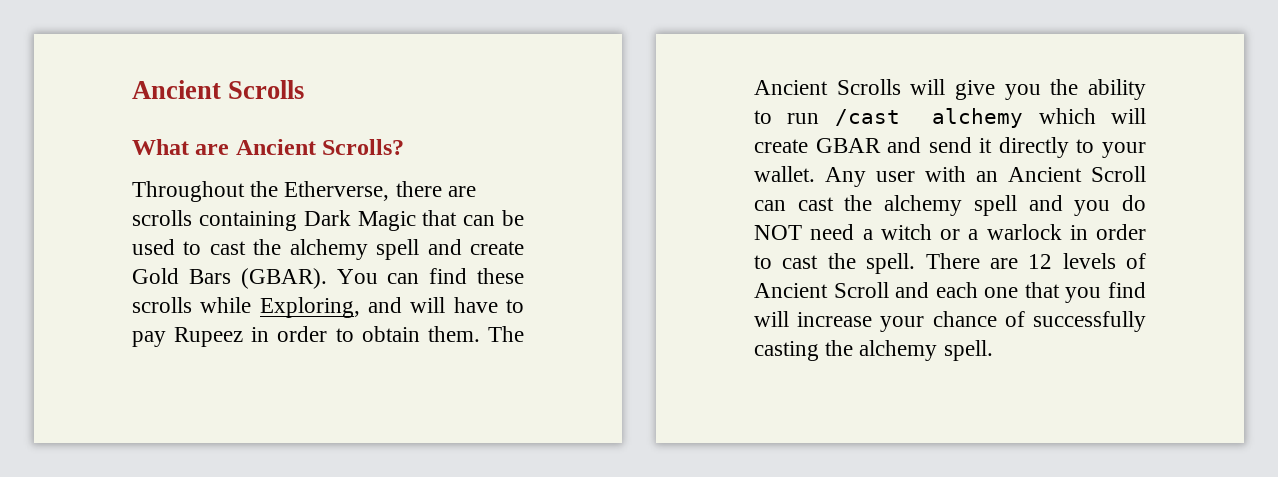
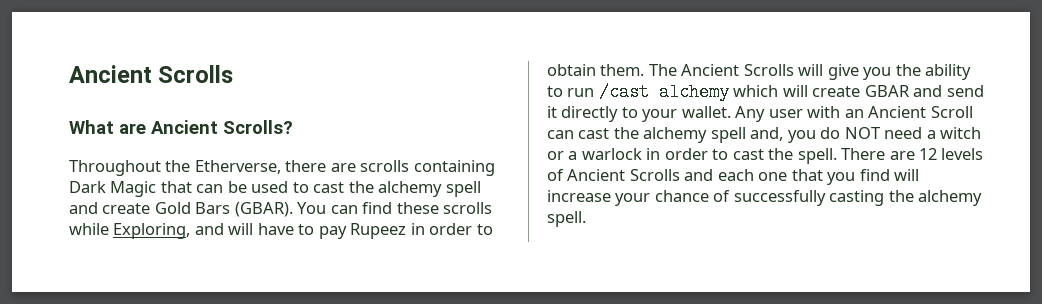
[1028,195,1063,211] and -> [750,127,784,141] and,
[833,282,889,298] Scroll -> [629,169,680,181] Scrolls

